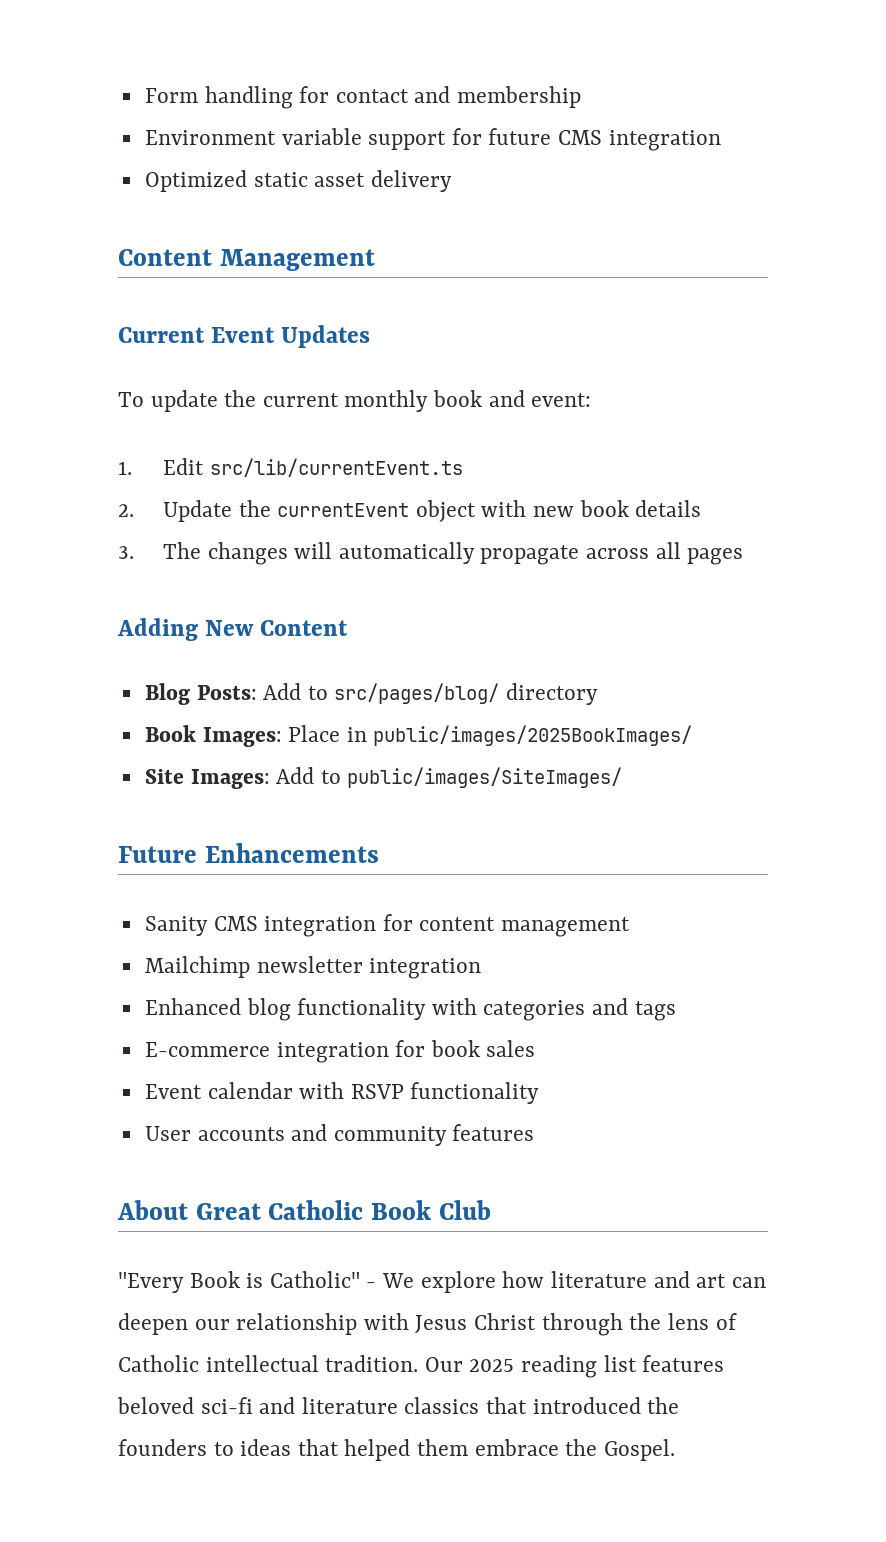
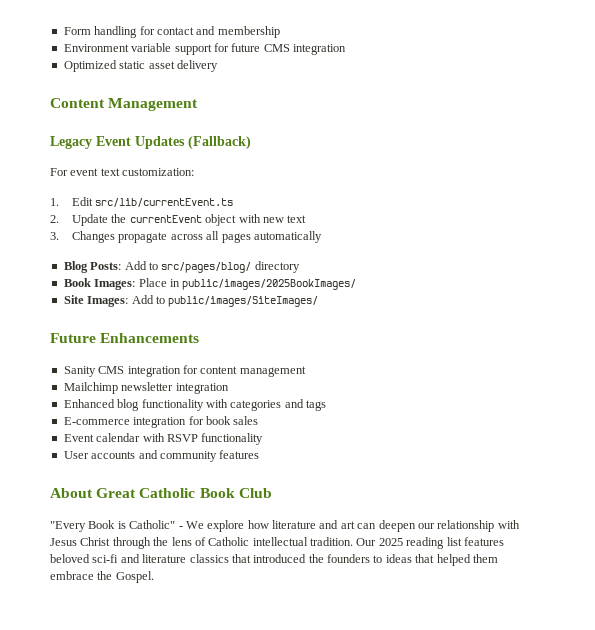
[118,327,205,343] Current -> [50,136,92,149] Legacy
[118,390,592,412] // To update the current monthly book and event: -> [188,136,251,149] [50,168,195,176] (Fallback) // For event text customization:
[579,500,702,517] book details -> [287,215,307,223] text
[162,542,475,565] The changes will automatically -> [72,231,116,243] Changes
[117,618,349,641] // Adding New Content -> [253,231,322,243] automatically

